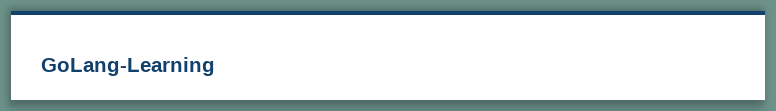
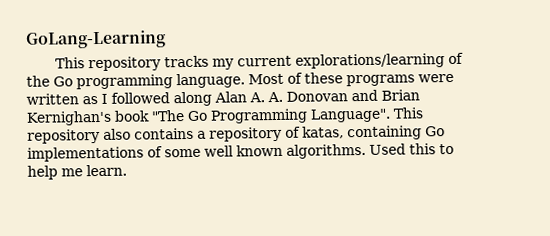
(215, 66) none -> [55,52,465,72] [26,72,454,90] [26,89,420,107] [26,107,424,126] [27,125,445,144] [27,143,454,162] [27,164,127,180] // This repository tracks my current explorations/learning of the Go programming language. Most of these programs were written as I followed along Alan A. A. Donovan and Brian Kernighan's book "The Go Programming Language". This repository also contains a repository of katas, containing Go implementations of some well known algorithms. Used this to help me learn.

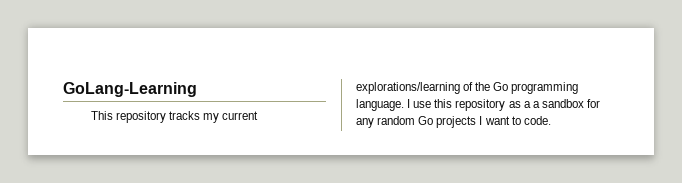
[248,72,454,87] [26,89,420,107] [26,107,424,126] [27,125,445,144] [27,143,454,162] [27,164,127,180] Most of these programs were written as I followed along Alan A. A. Donovan and Brian Kernighan's book "The Go Programming Language". This repository also contains a repository of katas, containing Go implementations of some well known algorithms. Used this to help me learn. -> [407,99,600,111] [356,116,551,128] I use this repository as a a sandbox for any random Go projects I want to code.

